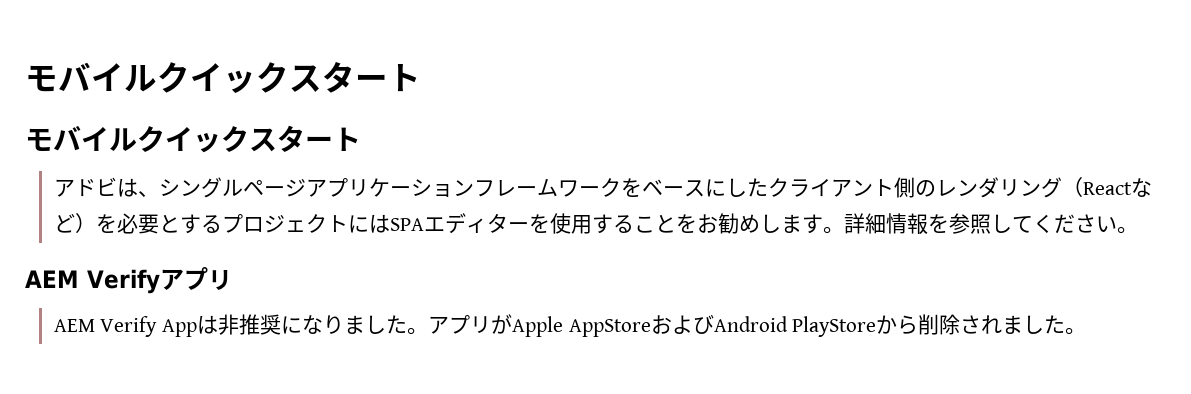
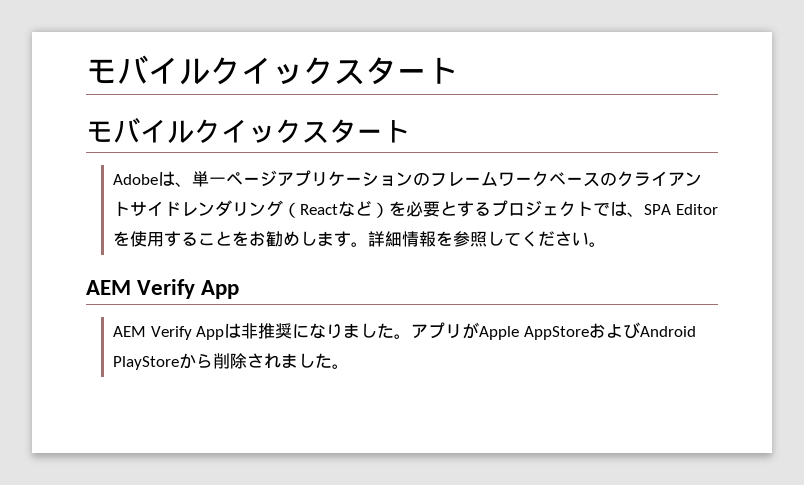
[53,177,243,198] アドビは、シングル -> [113,171,227,187] Adobeは、単一
(474, 188) none -> [413,172,431,186] の
[620,178,768,197] をベースにした -> [549,172,618,187] ベースの
[893,177,936,198] 側の -> [130,201,182,216] サイド
[347,213,529,234] にはSPAエディター -> [593,201,718,217] では、SPA Editor
[159,267,232,290] アプリ -> [201,280,240,299] App

